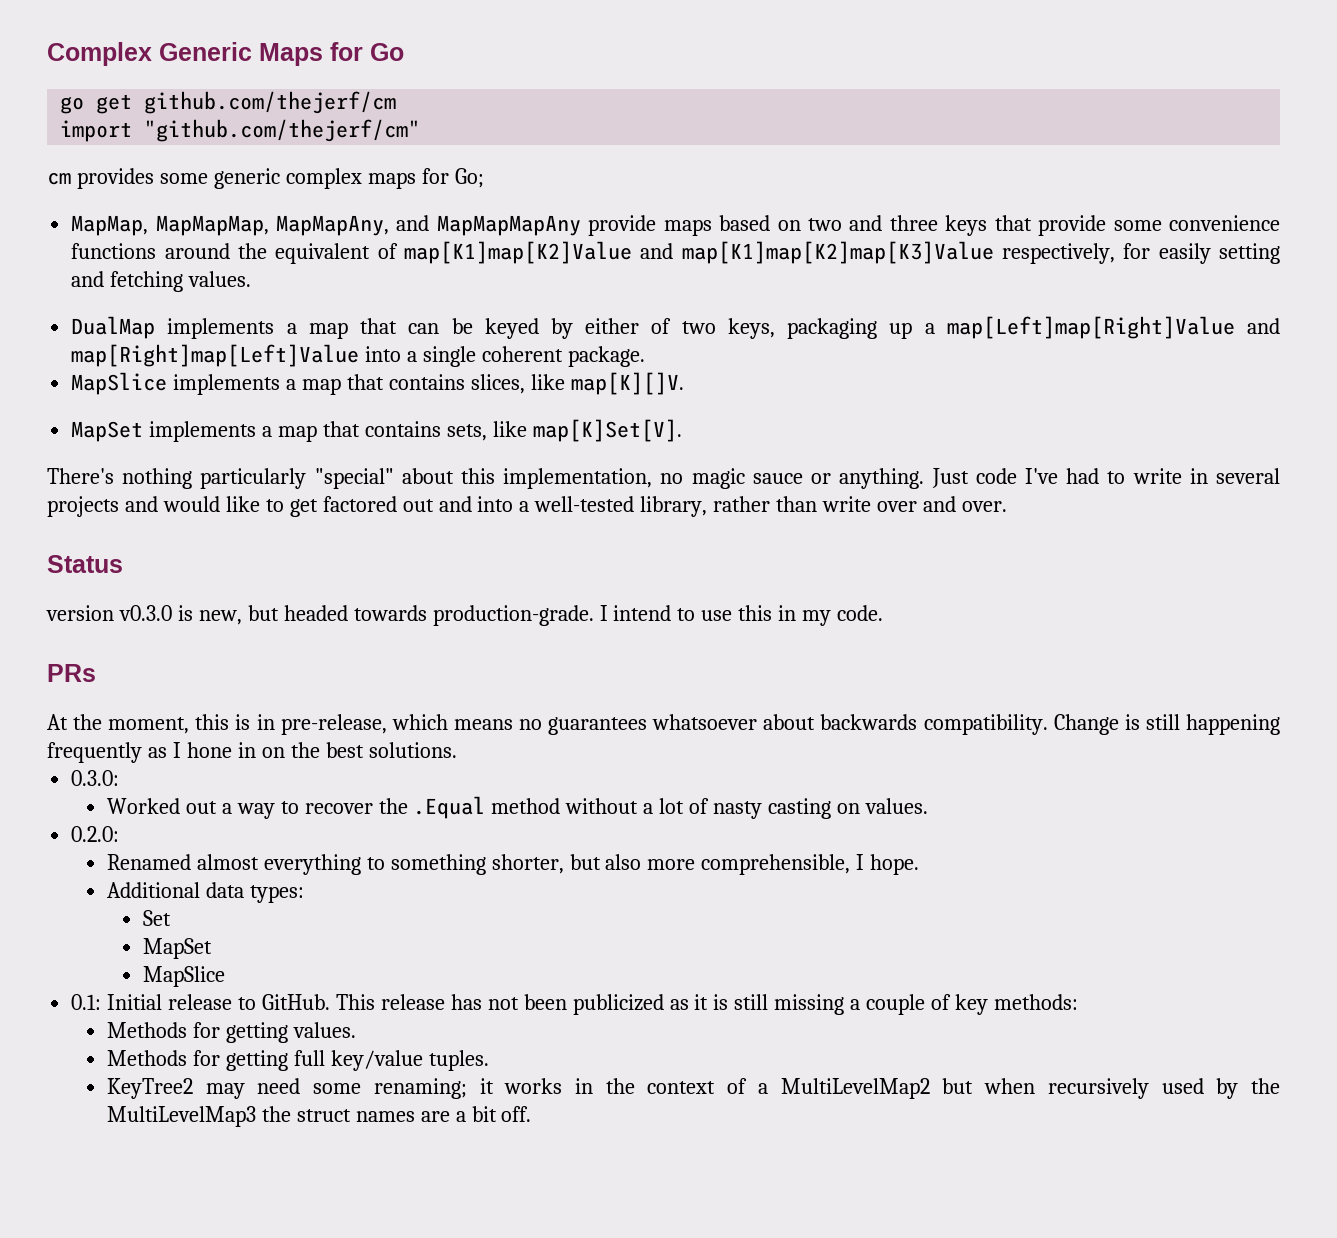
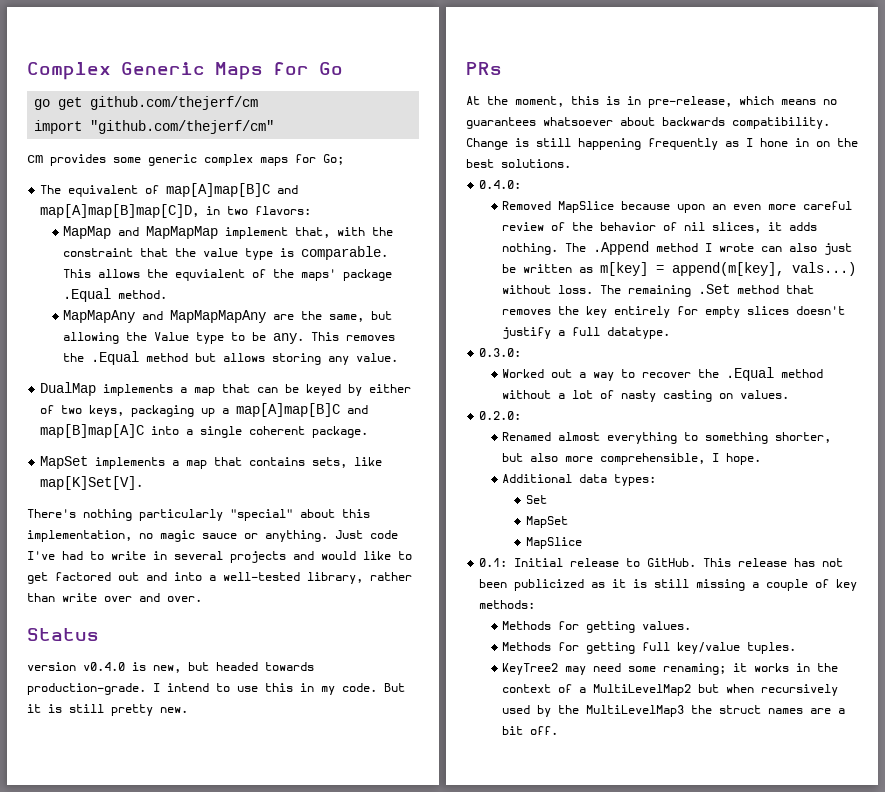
[71,215,1280,236] [71,241,1280,264] [71,271,252,292] MapMap, MapMapMap, MapMapAny, and MapMapMapAny provide maps based on two and three keys that provide some convenience functions around the equivalent of map[K1]map[K2]Value and map[K1]map[K2]map[K3]Value respectively, for easily setting and fetching values. -> [40,183,299,197] [40,204,312,218] [63,226,394,239] [63,246,389,260] [63,269,393,281] [63,288,168,302] [63,310,393,323] [63,332,396,344] [63,351,399,365] The equivalent of map[A]map[B]C and map[A]map[B]map[C]D, in two flavors: // MapMap and MapMapMap implement that, with the constraint that the value type is comparable. This allows the equvialent of the maps' package .Equal method. // MapMapAny and MapMapMapAny are the same, but allowing the Value type to be any. This removes the .Equal method but allows storing any value.
[946,316,1281,339] [71,344,360,367] map[Left]map[Right]Value and map[Right]map[Left]Value -> [236,403,369,417] [40,424,145,438] map[A]map[B]C and map[B]map[A]C
[71,372,684,395] // MapSlice implements a map that contains slices, like map[K][]V. -> (369, 432) none
[118,605,172,621] v0.3.0 -> [83,662,125,671] v0.4.0
(884, 613) none -> [384,683,405,692] [27,704,188,716] But it is still pretty new.
(457, 750) none -> [479,180,522,189] [502,201,853,213] [502,222,818,233] [502,241,853,255] [502,262,857,276] [502,284,815,297] [502,306,846,318] [502,327,671,339] // 0.4.0: // Removed MapSlice because upon an even more careful review of the behavior of nil slices, it adds nothing. The .Append method I wrote can also just be written as m[key] = append(m[key], vals...) without loss. The remaining .Set method that removes the key entirely for empty slices doesn't justify a full datatype.

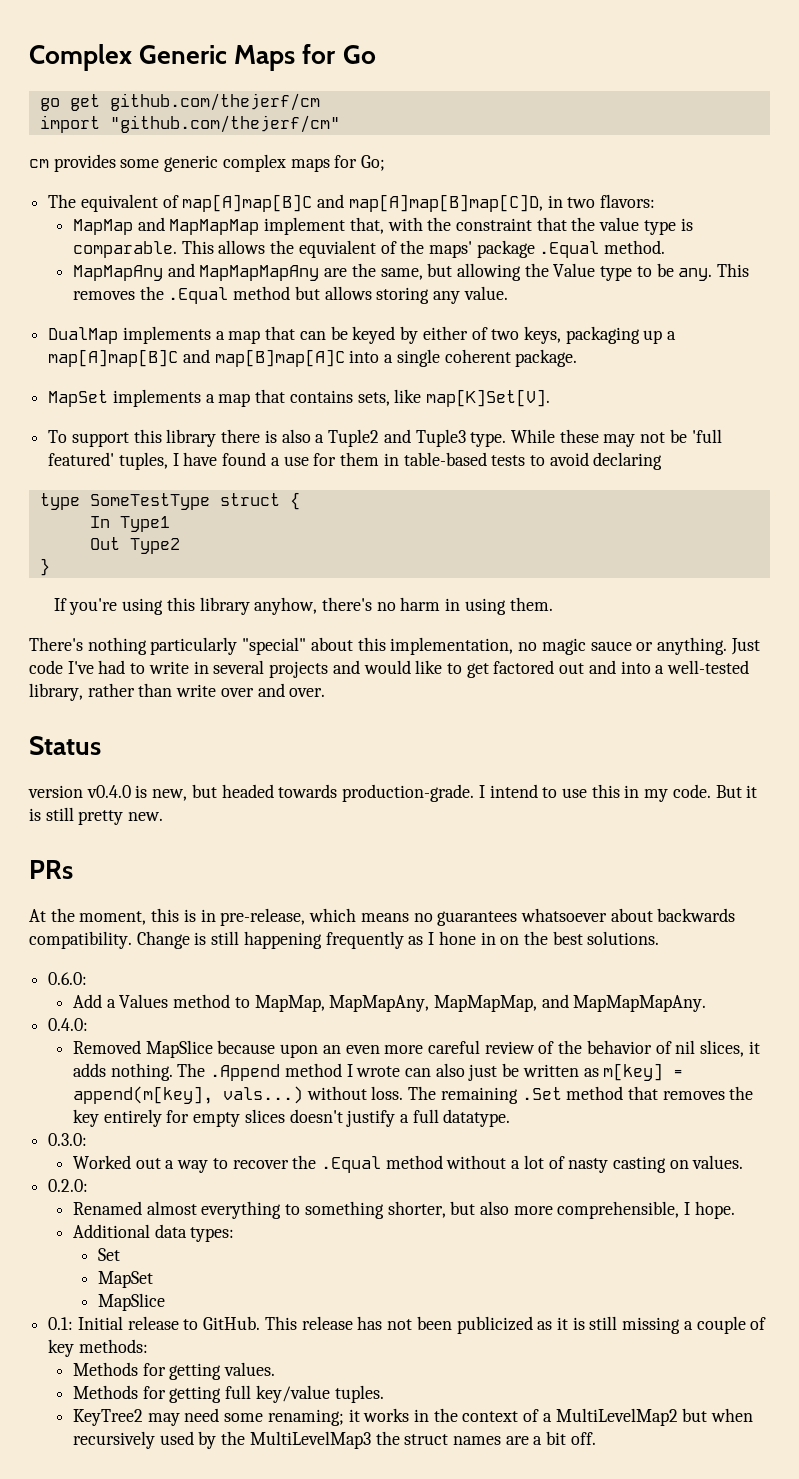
(144, 483) none -> [48,429,722,447] [48,452,663,470] [39,492,300,510] [89,516,170,532] [89,537,180,554] [39,558,50,576] [53,597,553,615] // To support this library there is also a Tuple2 and Tuple3 type. While these may not be 'full featured' tuples, I have found a use for them in table-based tests to avoid declaring // type SomeTestType struct { // In Type1 // Out Type2 // } // If you're using this library anyhow, there's no harm in using them.
(571, 163) none -> [48,972,88,985] [72,994,707,1012] // 0.6.0: // Add a Values method to MapMap, MapMapAny, MapMapMap, and MapMapMapAny.

